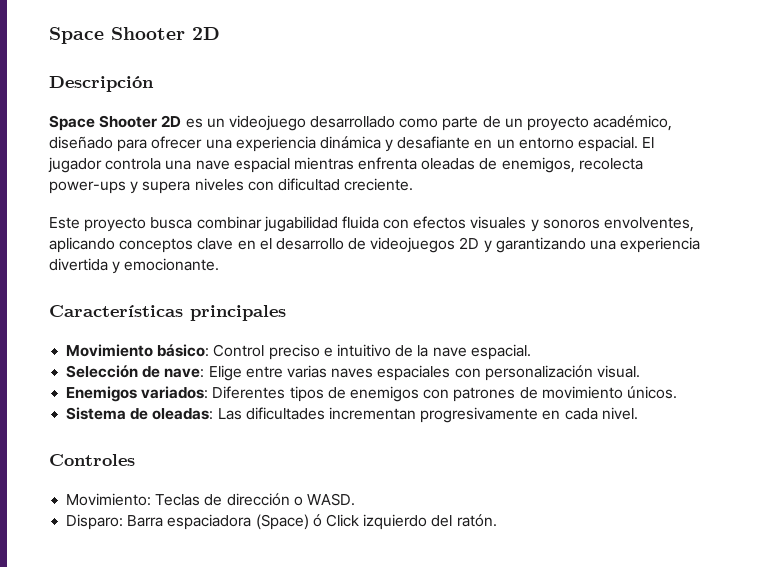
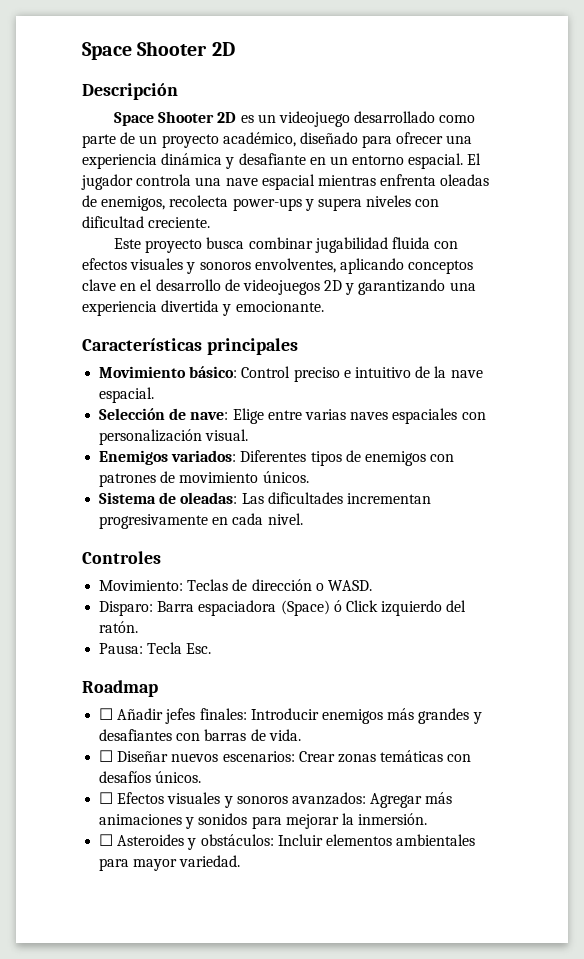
(497, 520) none -> [99,642,212,654] [82,680,158,697] [99,708,482,724] [99,729,301,741] [99,750,472,763] [99,771,202,783] [99,792,453,808] [99,813,428,829] [99,834,476,850] [99,855,241,871] // Pausa: Tecla Esc. // Roadmap // ☐ Añadir jefes finales: Introducir enemigos más grandes y desafiantes con barras de vida. // ☐ Diseñar nuevos escenarios: Crear zonas temáticas con desafíos únicos. // ☐ Efectos visuales y sonoros avanzados: Agregar más animaciones y sonidos para mejorar la inmersión. // ☐ Asteroides y obstáculos: Incluir elementos ambientales para mayor variedad.

